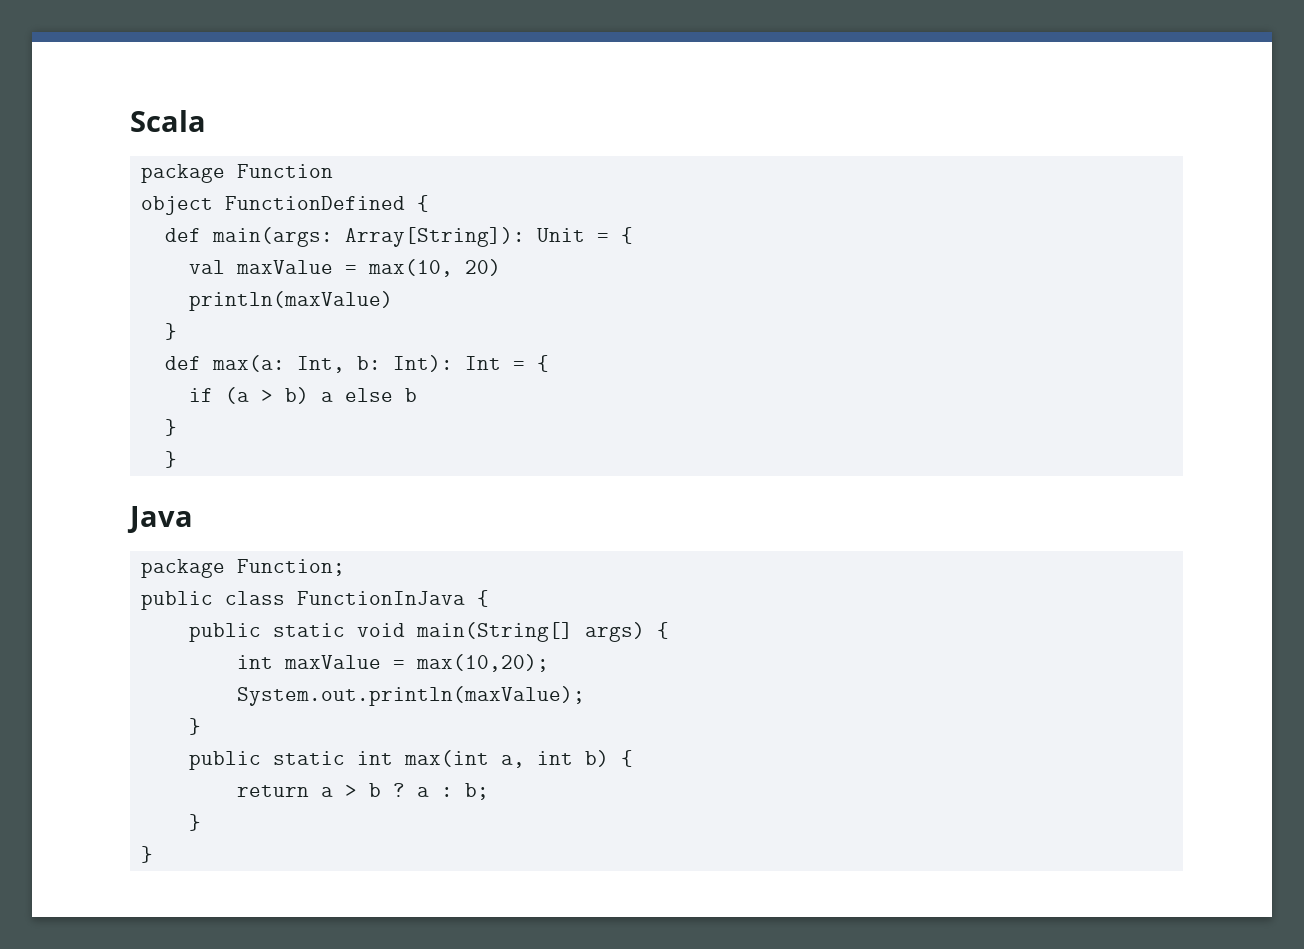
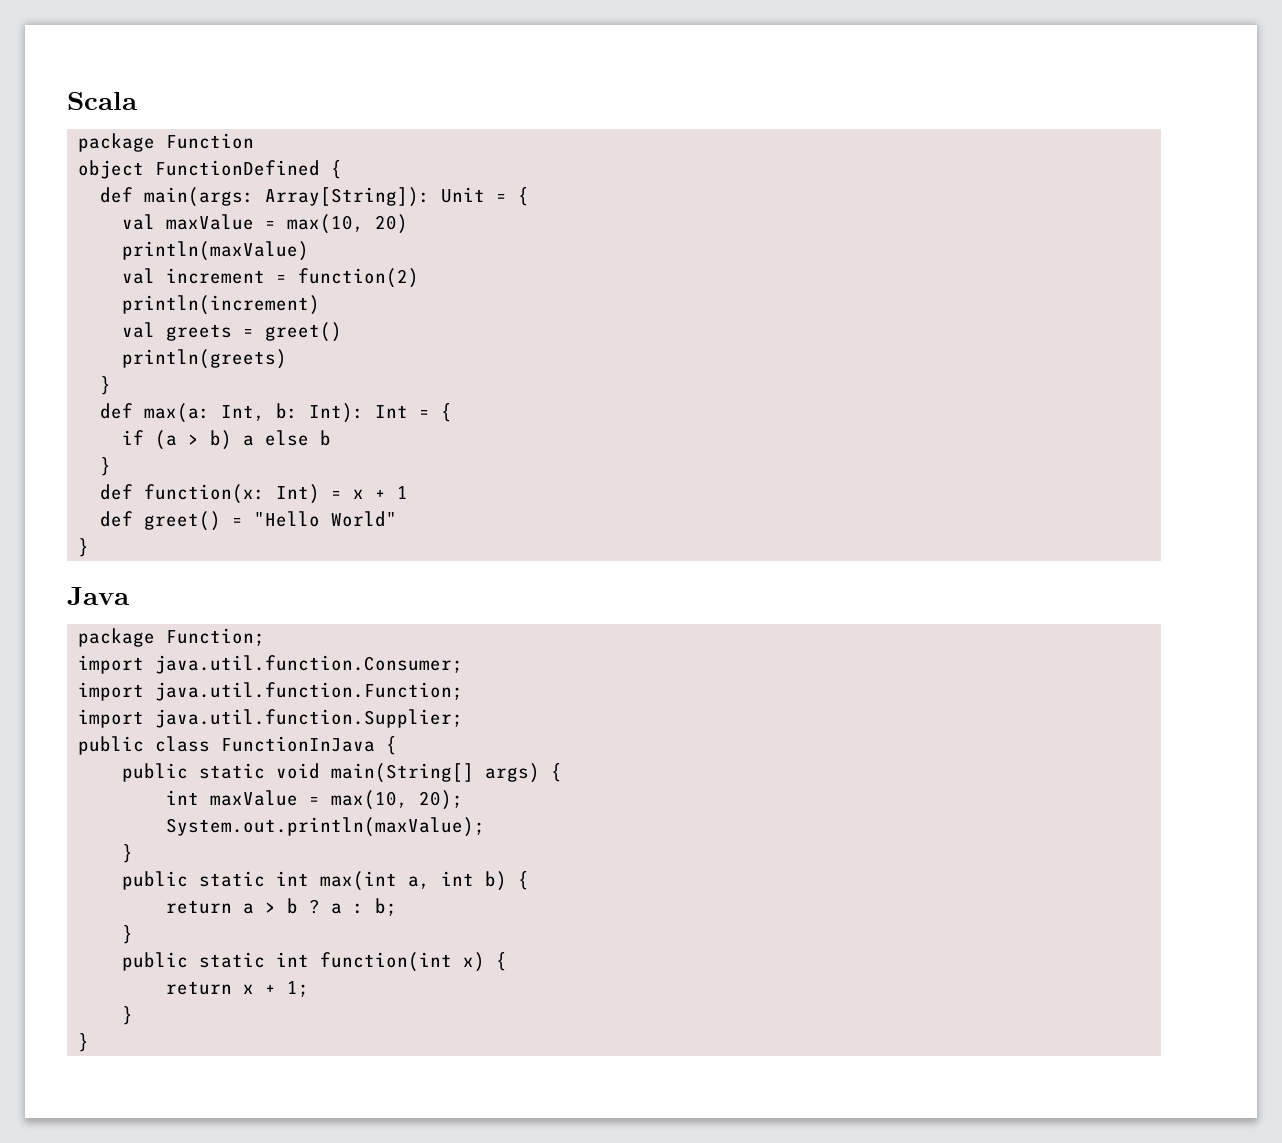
(394, 301) none -> [122,268,420,288] [122,295,321,315] [122,322,343,342] [122,349,288,369] // val increment = function(2) // println(increment) // val greets = greet() // println(greets)
[165,451,178,468] [127,506,193,533] [141,559,346,578] } // Java // package Function; -> [100,484,409,504] [100,511,398,531] [78,538,90,557] [67,587,130,605] [78,628,266,647] [78,655,464,674] [78,682,464,701] [78,709,464,728] def function(x: Int) = x + 1 // def greet() = "Hello World" // } // Java // package Function; // import java.util.function.Consumer; // import java.util.function.Function; // import java.util.function.Supplier;
[416,654,550,672] max(10,20); -> [331,790,464,810] max(10, 20);
[141,846,154,863] // } -> [122,952,508,972] [166,981,310,997] [122,1006,134,1025] [78,1033,90,1052] // public static int function(int x) { // return x + 1; // } // }

